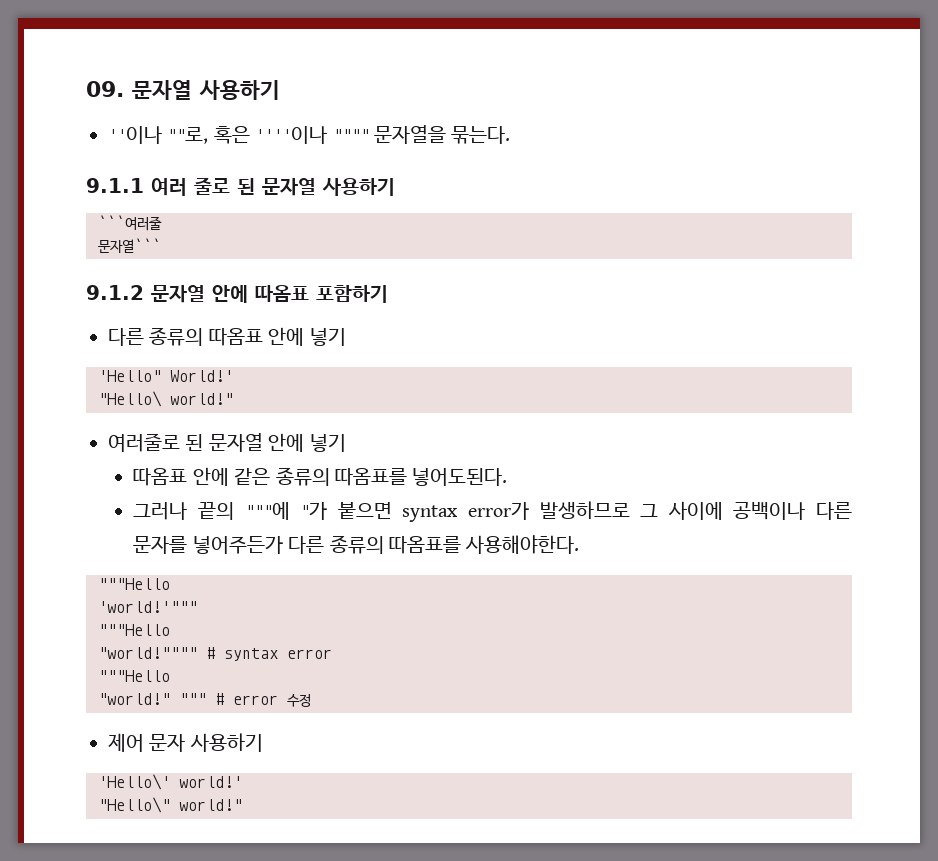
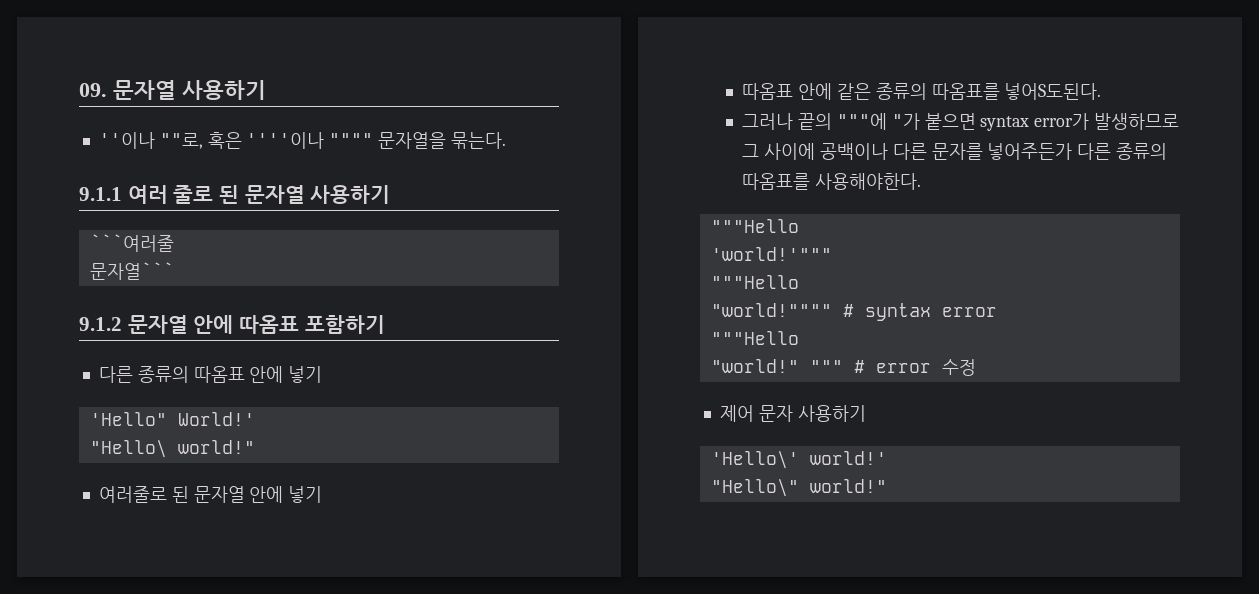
[412,468,508,486] 넣어도된다. -> [1004,83,1102,100] 넣어S도된다.

